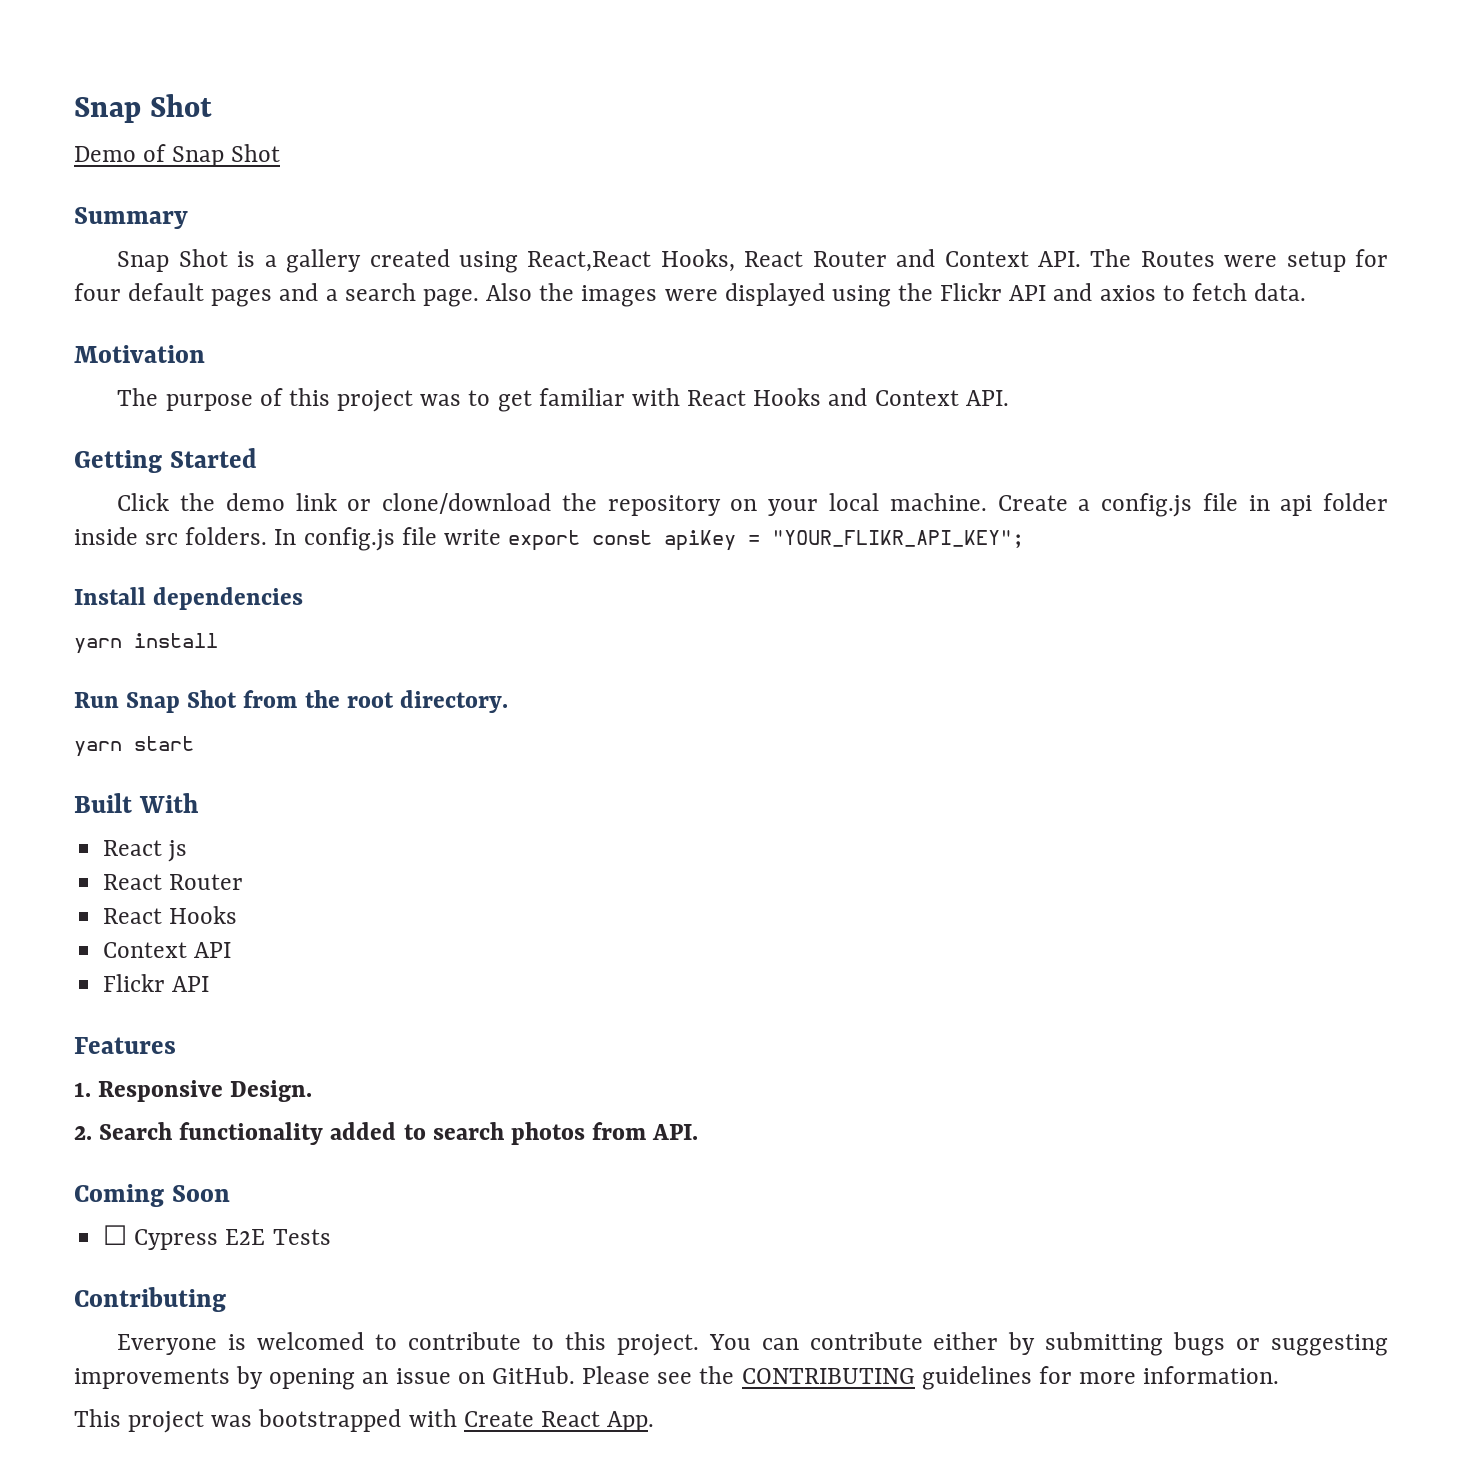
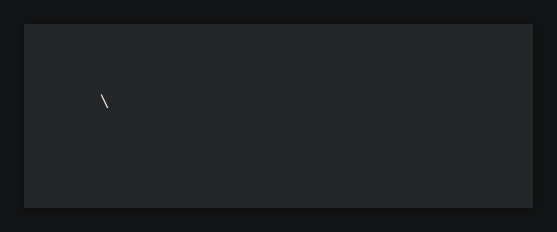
[74,94,213,123] [74,144,281,167] [74,207,188,229] [117,249,1388,273] [74,283,1307,307] [74,345,205,363] [117,388,1009,412] [74,448,257,473] [117,493,1388,517] [74,527,1025,551] [74,587,304,610] [74,633,218,654] [74,690,508,713] [74,736,194,757] [74,793,199,813] [103,840,188,862] [103,874,244,890] [103,906,238,924] [103,942,232,958] [103,974,210,992] [74,1037,176,1054] [74,1080,313,1102] [74,1122,699,1145] [74,1184,230,1207] [103,1225,331,1250] [74,1287,226,1312] [117,1332,1389,1356] [74,1366,1280,1390] [74,1409,655,1433] Snap Shot // Demo of Snap Shot // Summary // Snap Shot is a gallery created using React,React Hooks, React Router and Context API. The Routes were setup for four default pages and a search page. Also the images were displayed using the Flickr API and axios to fetch data. // Motivation // The purpose of this project was to get familiar with React Hooks and Context API. // Getting Started // Click the demo link or clone/download the repository on your local machine. Create a config.js file in api folder inside src folders. In config.js file write export const apiKey = "YOUR_FLIKR_API_KEY"; // Install dependencies // yarn install // Run Snap Shot from the root directory. // yarn start // Built With // React js // React Router // React Hooks // Context API // Flickr API // Features // 1. Responsive Design. // 2. Search functionality added to search photos from API. // Coming Soon // ☐ Cypress E2E Tests // Contributing // Everyone is welcomed to contribute to this project. You can contribute either by submitting bugs or suggesting improvements by opening an issue on GitHub. Please see the CONTRIBUTING guidelines for more information. // This project was bootstrapped with Create React App. -> [100,94,109,108] \

